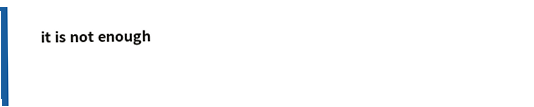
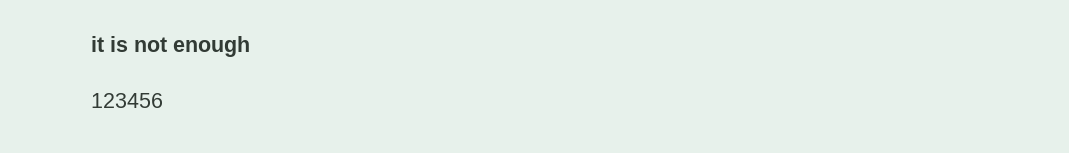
(151, 37) none -> [91,93,163,108] // 123456

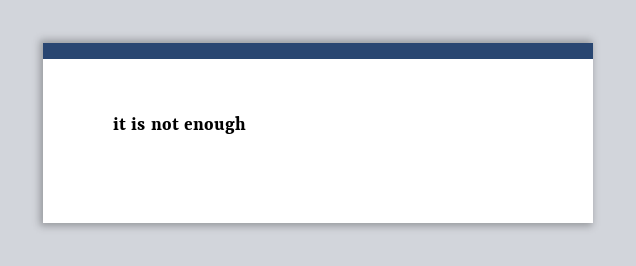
[91,93,163,108] // 123456 -> (247, 125) none

